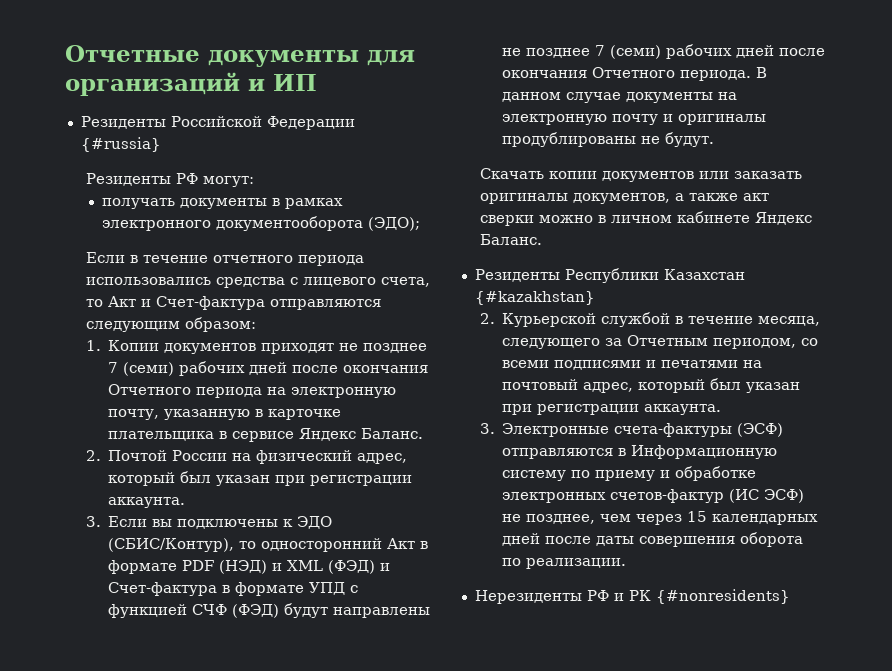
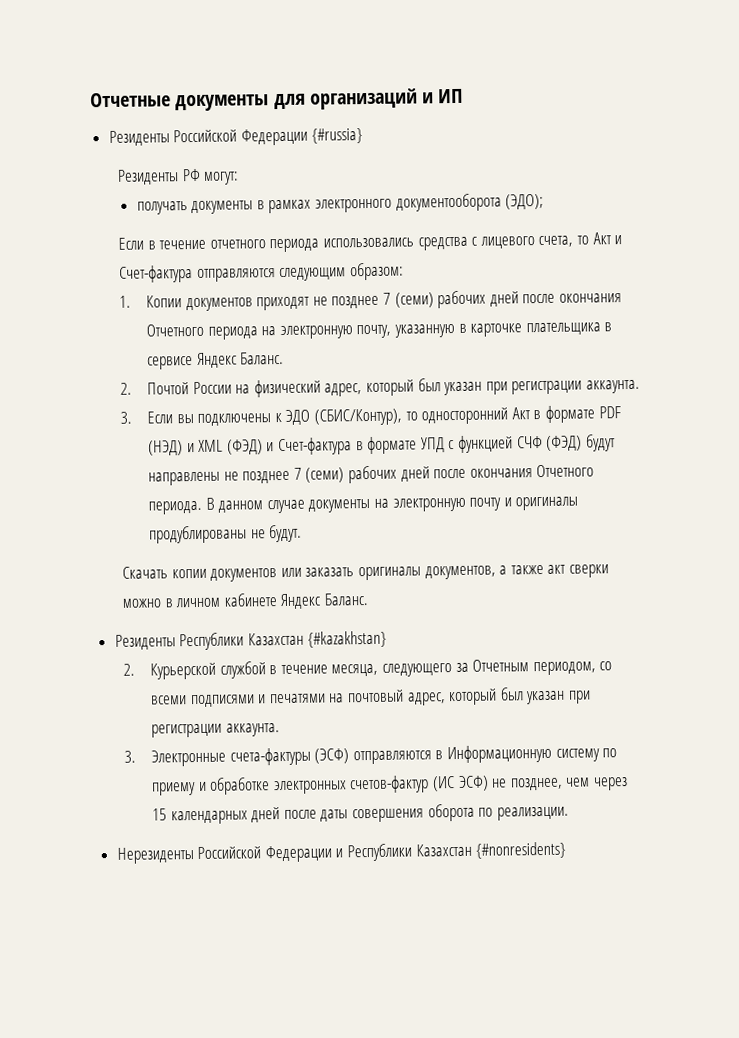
[586,590,651,601] РФ и РК -> [197,843,472,863] Российской Федерации и Республики Казахстан

